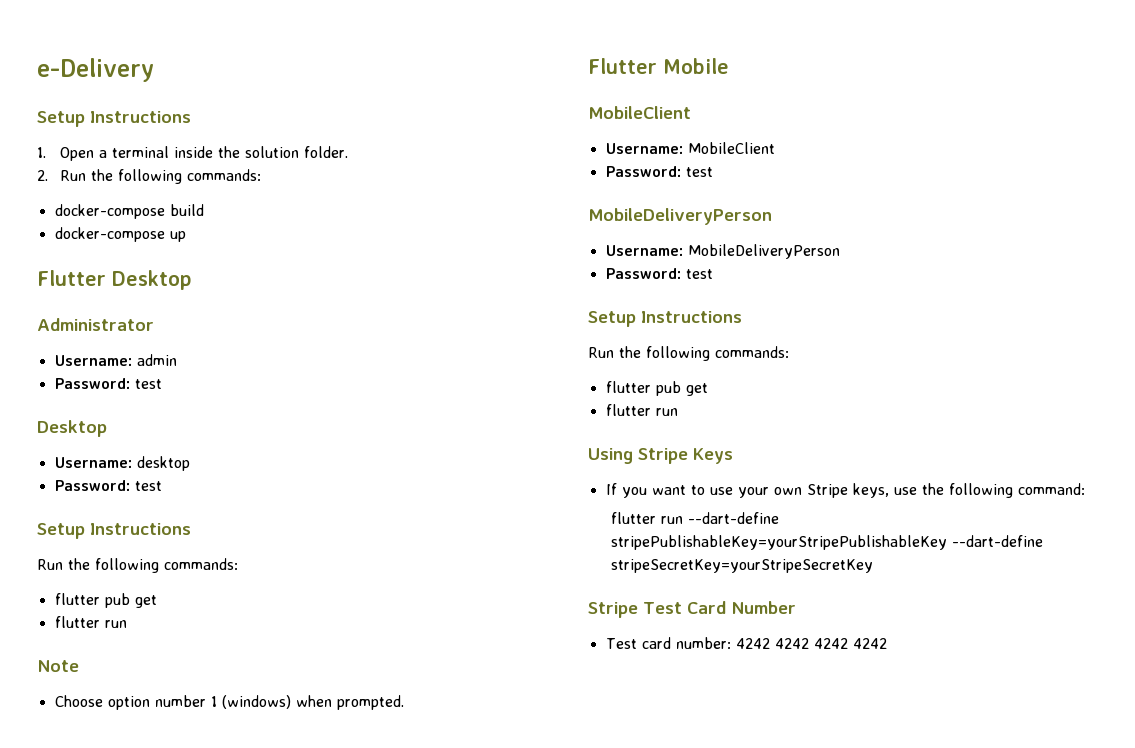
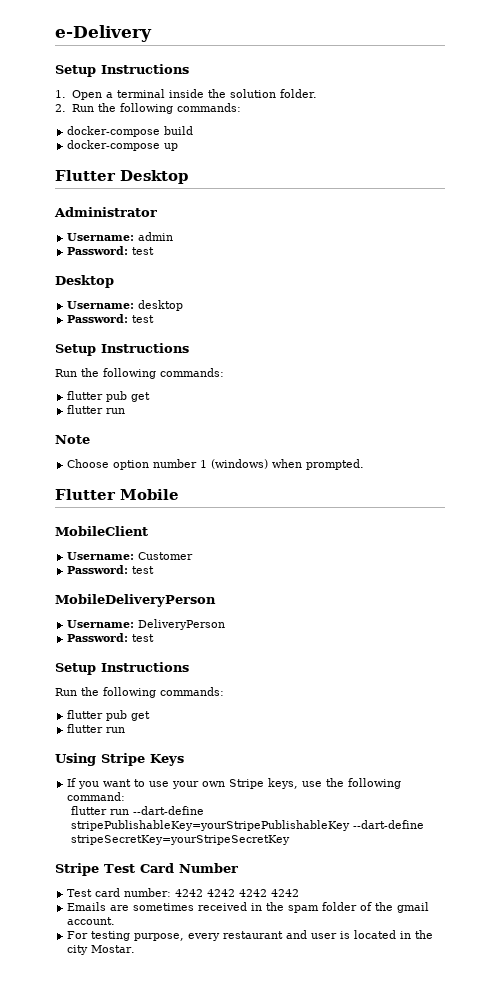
[687,142,775,154] MobileClient -> [138,552,194,560] Customer
[687,244,840,259] MobileDeliveryPerson -> [138,619,226,630] DeliveryPerson
(887, 643) none -> [67,902,430,913] [67,917,116,925] [67,930,434,941] [67,945,136,955] // Emails are sometimes received in the spam folder of the gmail account. // For testing purpose, every restaurant and user is located in the city Mostar.

